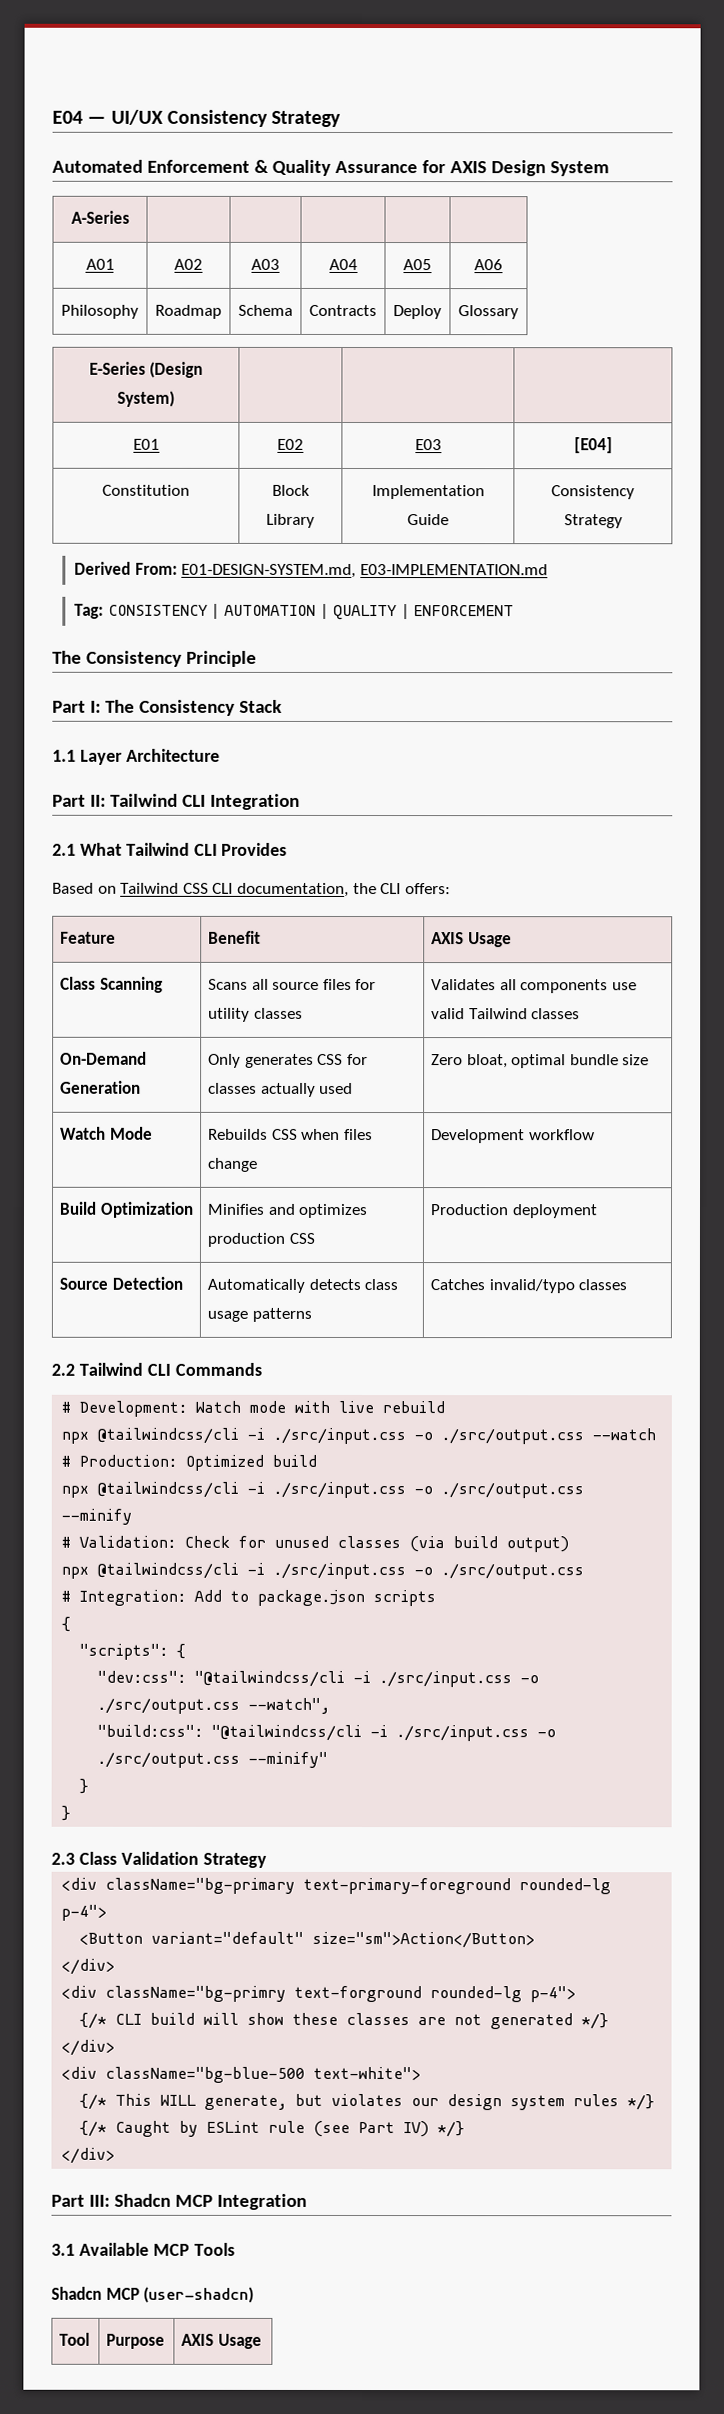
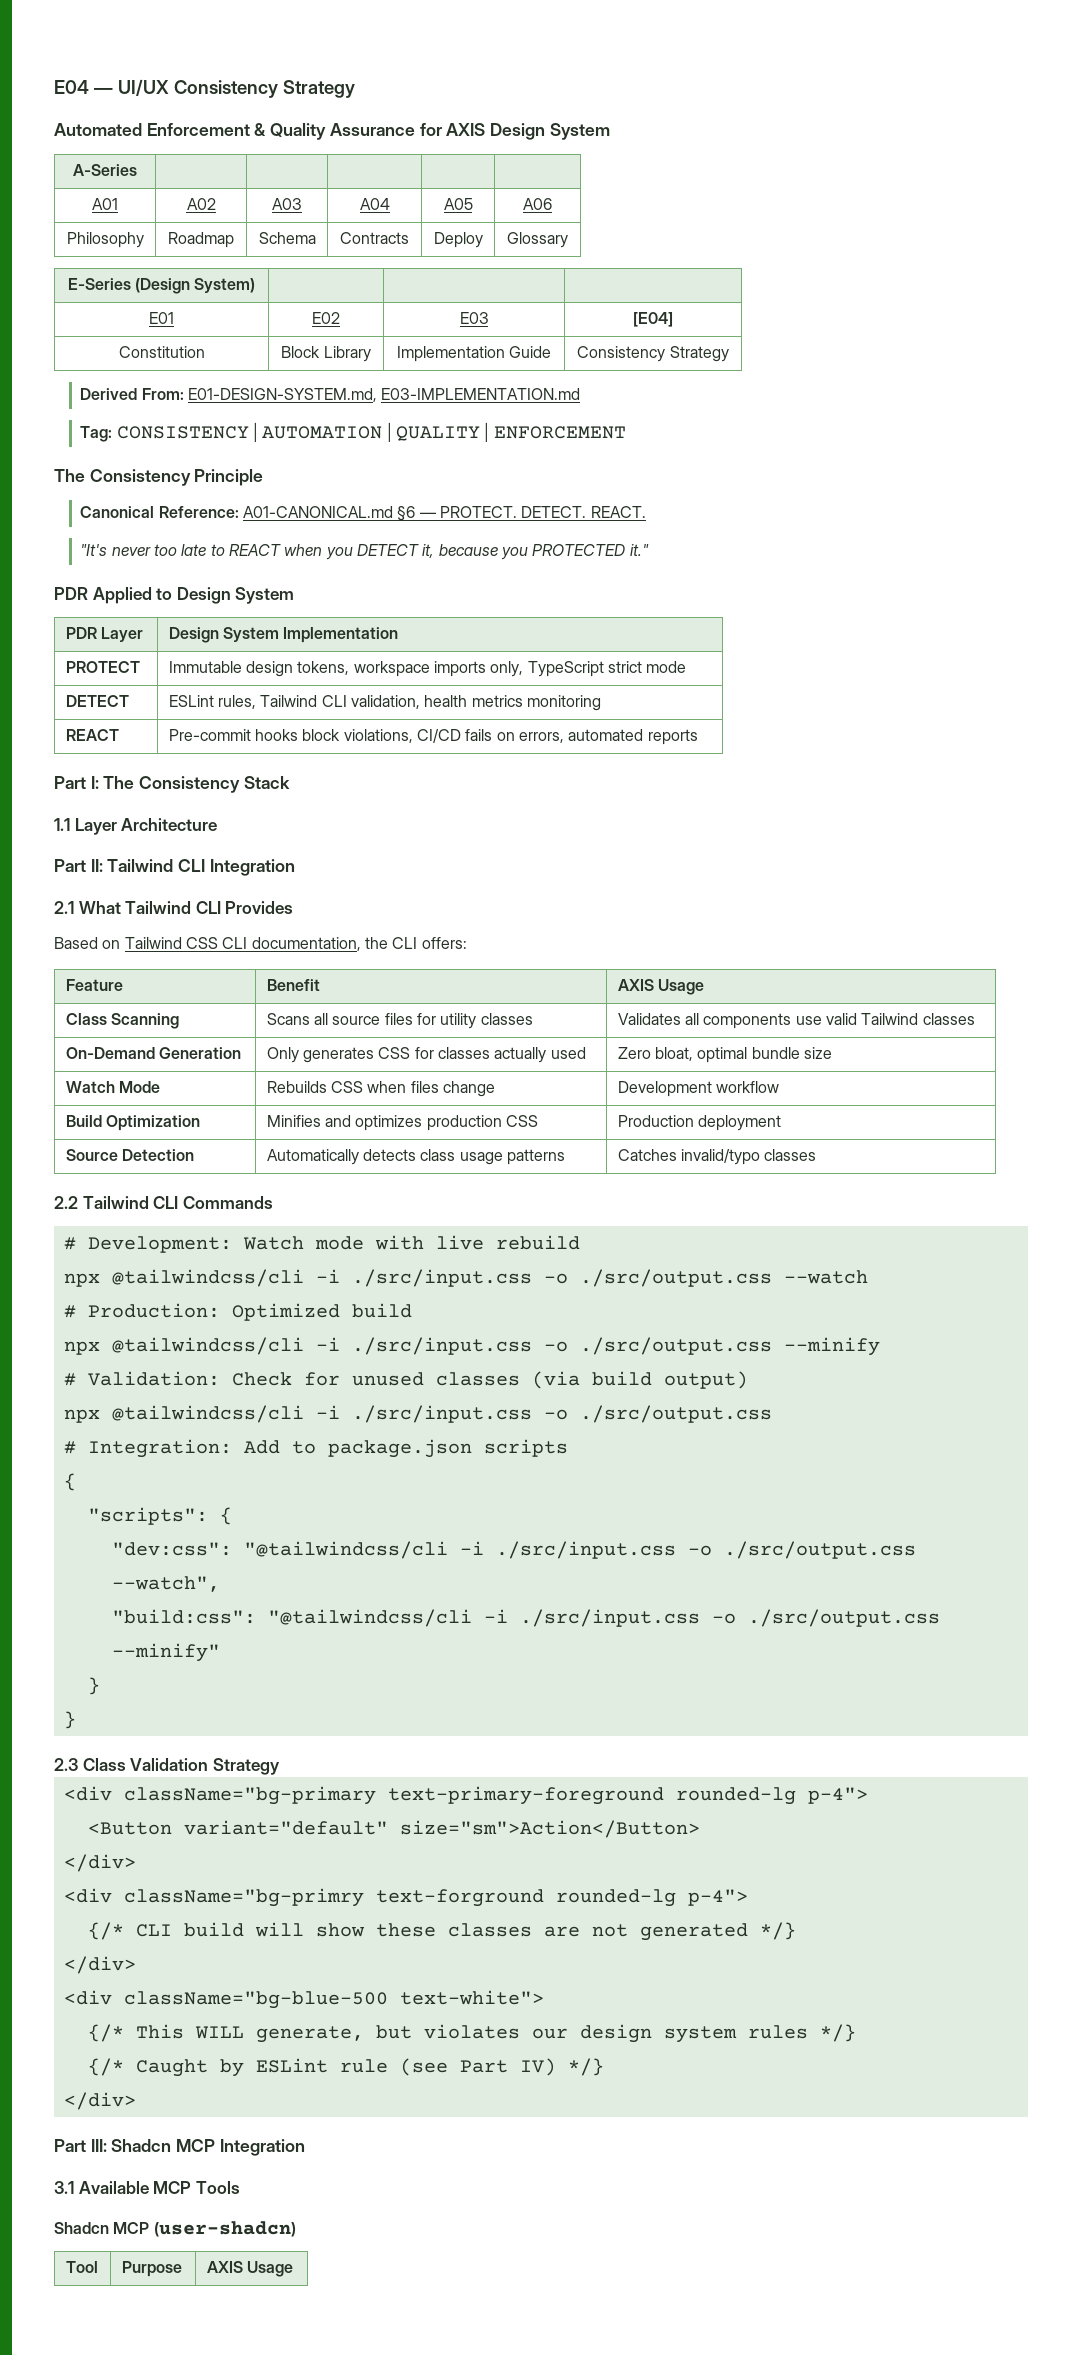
(257, 658) none -> [80,506,646,521] [80,544,649,560] [54,587,295,604] [65,627,144,642] [168,627,399,643] [65,661,140,673] [168,661,687,677] [65,695,129,707] [168,695,602,711] [65,729,119,741] [168,729,698,745] // Canonical Reference: A01-CANONICAL.md §6 — PROTECT. DETECT. REACT. // "It's never too late to REACT when you DETECT it, because you PROTECTED it." // PDR Applied to Design System // PDR Layer | Design System Implementation // PROTECT | Immutable design tokens, workspace imports only, TypeScript strict mode // DETECT | ESLint rules, Tailwind CLI validation, health metrics monitoring // REACT | Pre-commit hooks block violations, CI/CD fails on errors, automated reports

